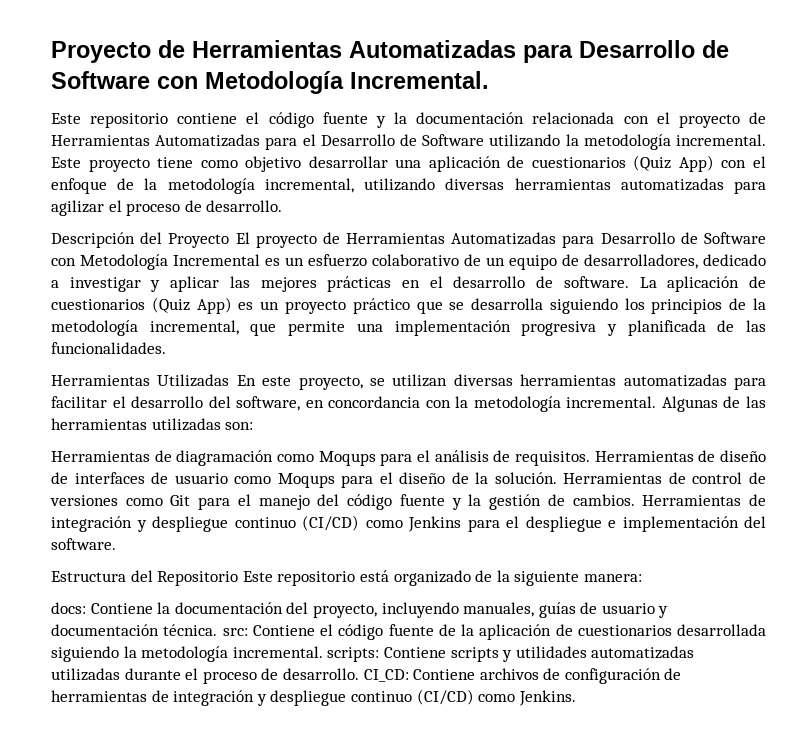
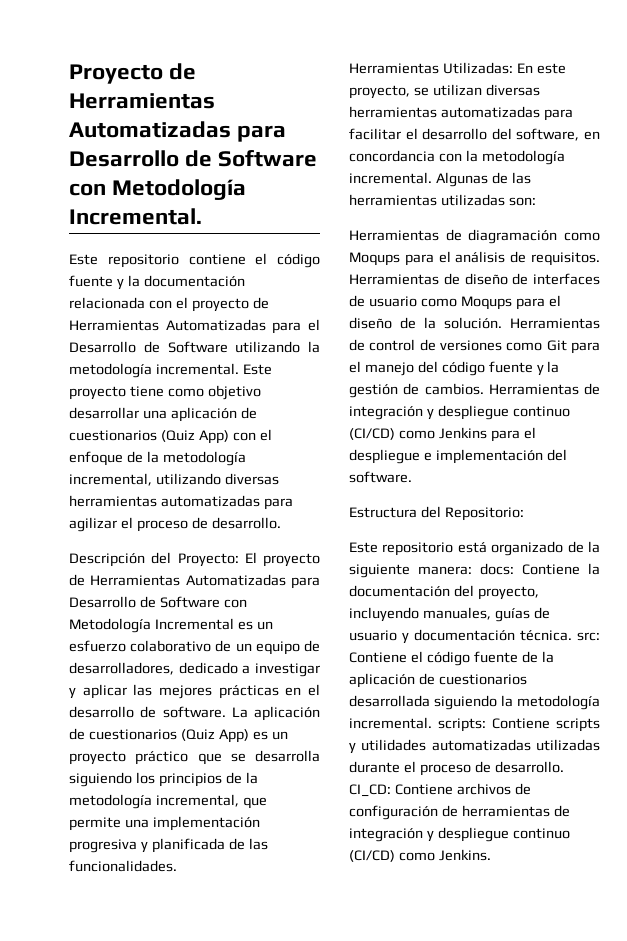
[168,233,230,248] Proyecto -> [177,553,239,567] Proyecto:
[157,374,230,387] Utilizadas -> [442,62,513,74] Utilizadas:
[157,571,239,586] Repositorio -> [444,507,524,521] Repositorio: //
(642, 578) // -> (472, 570) none

